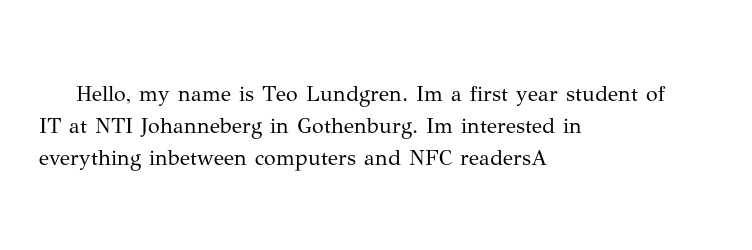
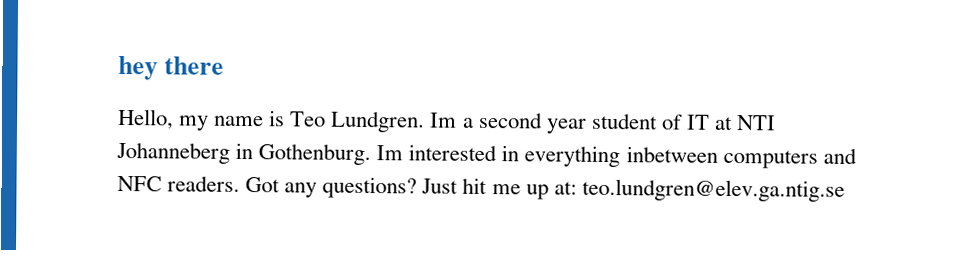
(75, 95) none -> [118,55,225,81] hey there //
[469,86,508,101] first -> [478,111,543,129] second
[460,150,547,165] readersA -> [167,175,845,202] readers. Got any questions? Just hit me up at: teo.lundgren@elev.ga.ntig.se

